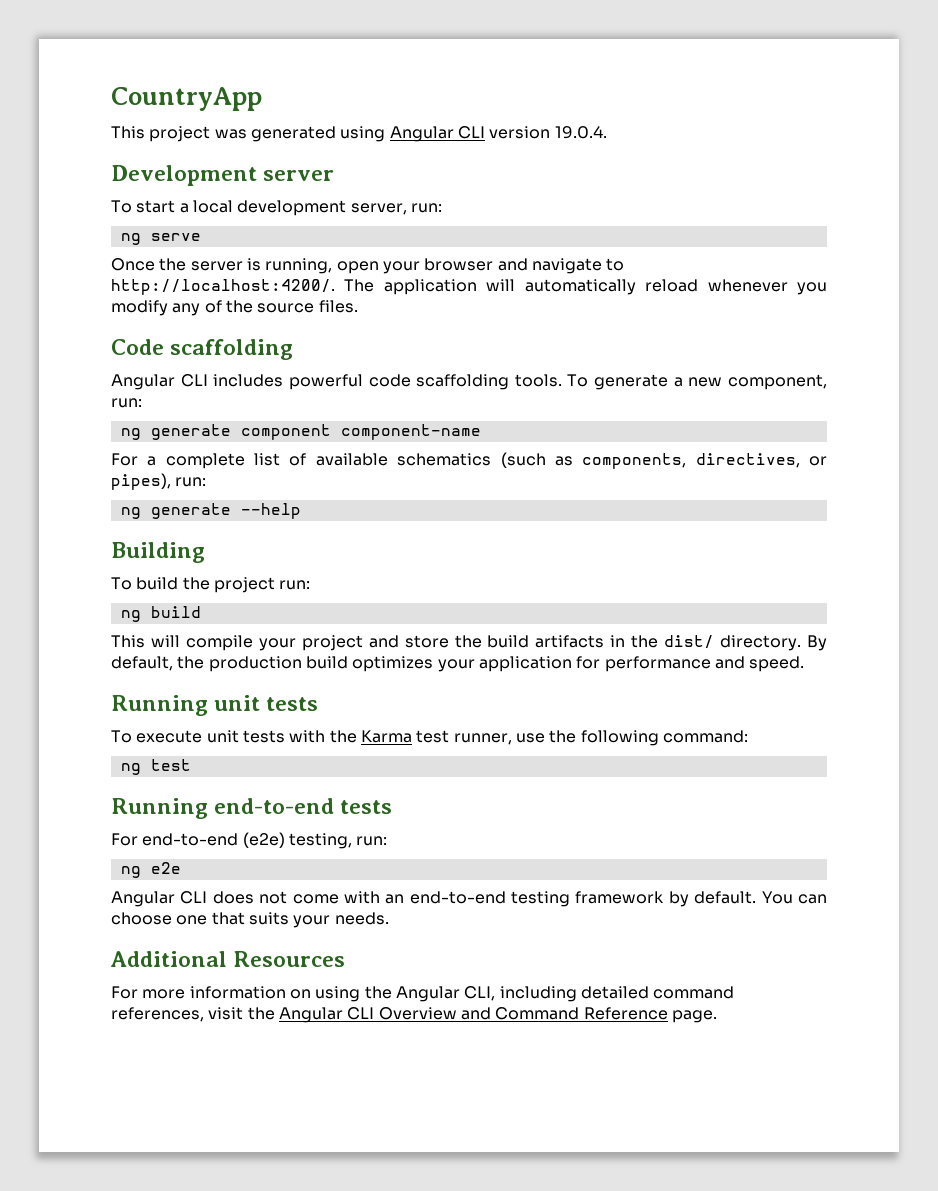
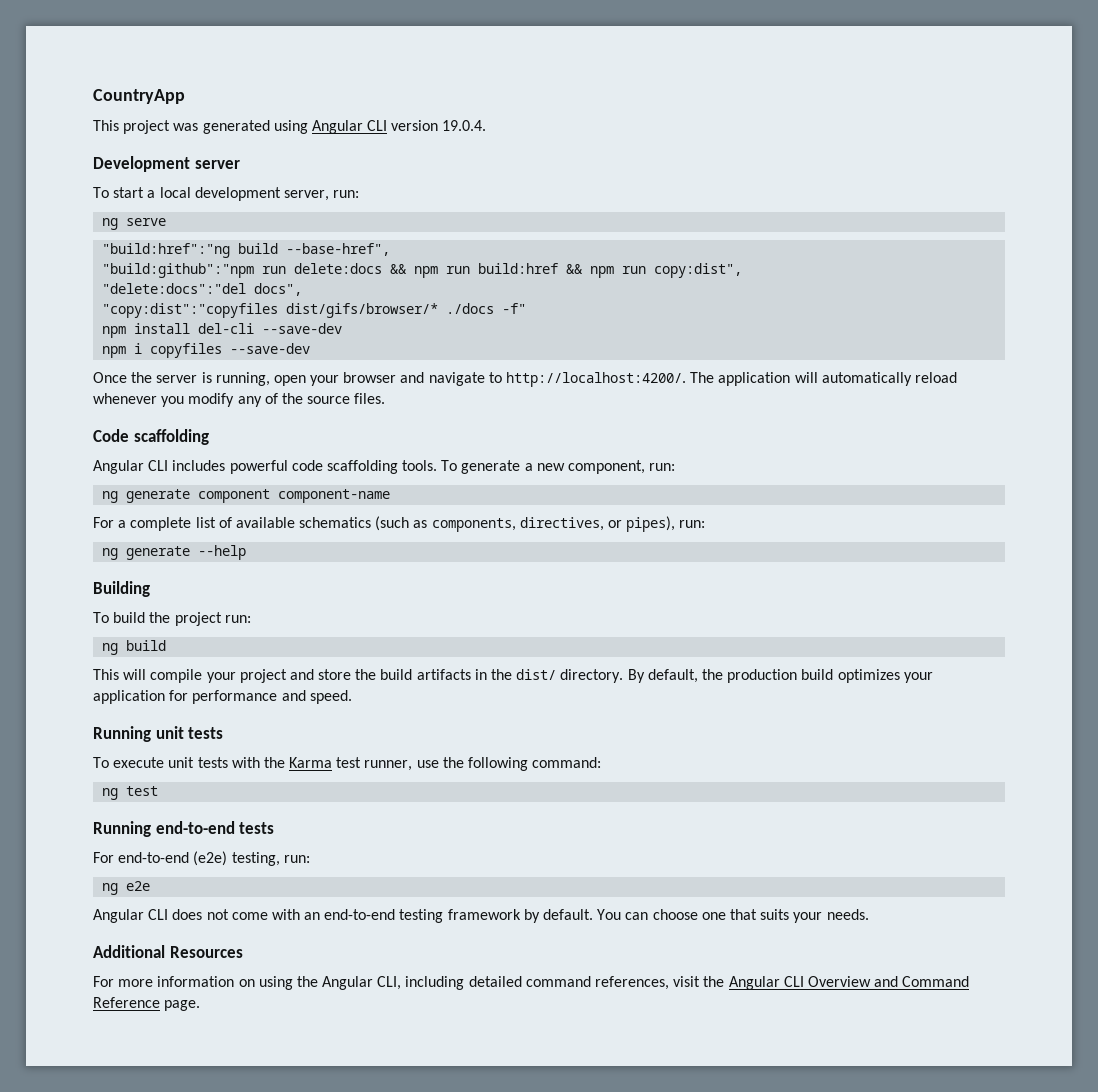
(201, 237) none -> [102,243,391,258] [102,263,743,278] [102,283,303,296] [102,303,527,318] [102,323,343,338] [102,343,311,358] // "build:href":"ng build --base-href", // "build:github":"npm run delete:docs && npm run build:href && npm run copy:dist", // "delete:docs":"del docs", // "copy:dist":"copyfiles dist/gifs/browser/* ./docs -f" // npm install del-cli --save-dev // npm i copyfiles --save-dev

